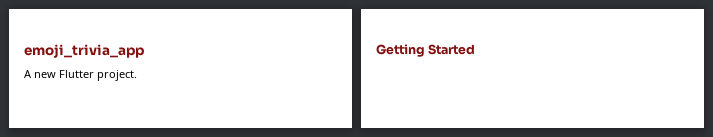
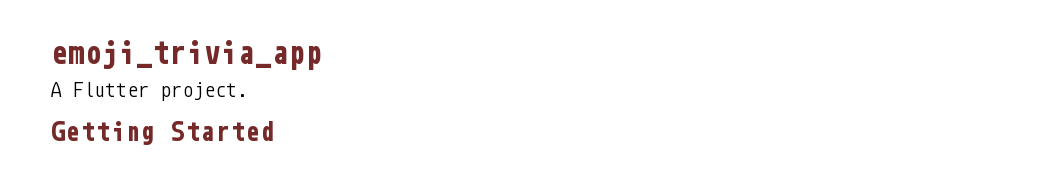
[34,72,56,78] new -> (62, 89) none

